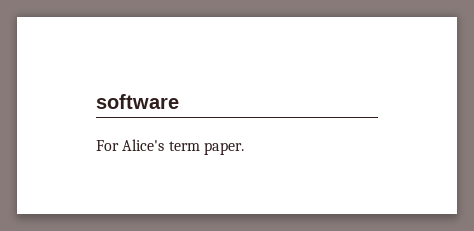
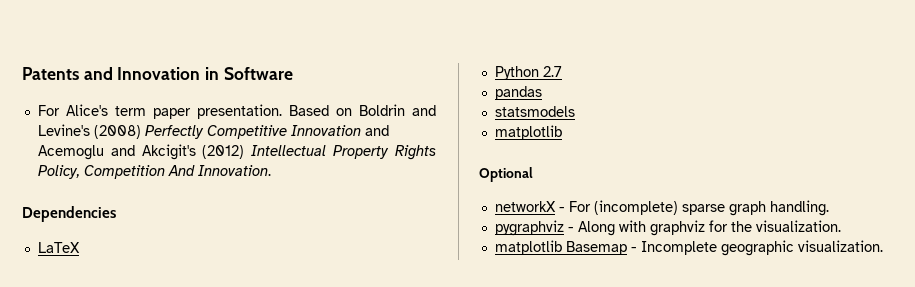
[96,94,179,109] [96,139,244,155] software // For Alice's term paper. -> [22,67,293,80] [37,104,437,119] [37,124,389,139] [37,144,436,160] [37,165,271,179] [22,206,116,222] [37,242,80,253] [494,66,562,80] [494,86,542,100] [494,106,575,117] [494,125,562,140] [479,167,533,182] [494,200,829,216] [494,220,841,236] [494,240,883,256] Patents and Innovation in Software // For Alice's term paper presentation. Based on Boldrin and Levine's (2008) Perfectly Competitive Innovation and Acemoglu and Akcigit's (2012) Intellectual Property Rights Policy, Competition And Innovation. // Dependencies // LaTeX // Python 2.7 // pandas // statsmodels // matplotlib // Optional // networkX - For (incomplete) sparse graph handling. // pygraphviz - Along with graphviz for the visualization. // matplotlib Basemap - Incomplete geographic visualization.

